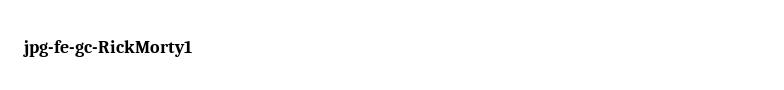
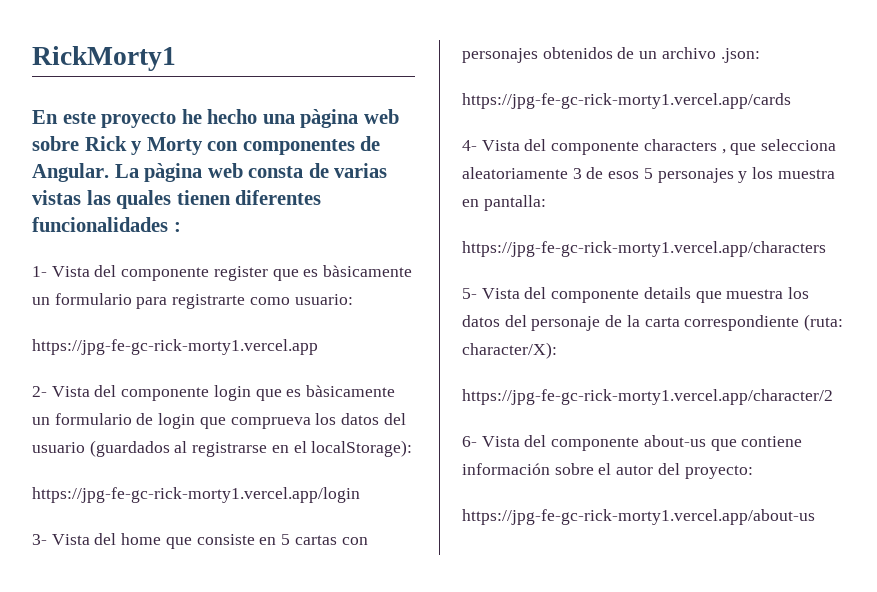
[23,40,192,57] jpg-fe-gc-RickMorty1 -> [32,46,176,71] [32,109,399,128] [32,136,381,155] [32,163,388,182] [32,190,322,209] [32,217,181,232] [32,265,413,281] [32,293,353,309] [32,339,318,355] [32,385,396,401] [32,413,406,429] [32,440,413,457] [32,487,360,503] [32,533,368,549] [462,47,760,63] [462,93,791,109] [462,139,837,155] [462,167,835,183] [462,195,546,211] [462,241,826,257] [462,287,810,303] [462,314,844,331] [462,342,557,359] [462,389,833,405] [462,435,803,451] [462,463,753,479] [462,509,815,525] RickMorty1 // En este proyecto he hecho una pàgina web sobre Rick y Morty con componentes de Angular. La pàgina web consta de varias vistas las quales tienen diferentes funcionalidades : // 1- Vista del componente register que es bàsicamente un formulario para registrarte como usuario: // https://jpg-fe-gc-rick-morty1.vercel.app // 2- Vista del componente login que es bàsicamente un formulario de login que comprueva los datos del usuario (guardados al registrarse en el localStorage): // https://jpg-fe-gc-rick-morty1.vercel.app/login // 3- Vista del home que consiste en 5 cartas con personajes obtenidos de un archivo .json: // https://jpg-fe-gc-rick-morty1.vercel.app/cards // 4- Vista del componente characters , que selecciona aleatoriamente 3 de esos 5 personajes y los muestra en pantalla: // https://jpg-fe-gc-rick-morty1.vercel.app/characters // 5- Vista del componente details que muestra los datos del personaje de la carta correspondiente (ruta: character/X): // https://jpg-fe-gc-rick-morty1.vercel.app/character/2 // 6- Vista del componente about-us que contiene información sobre el autor del proyecto: // https://jpg-fe-gc-rick-morty1.vercel.app/about-us

